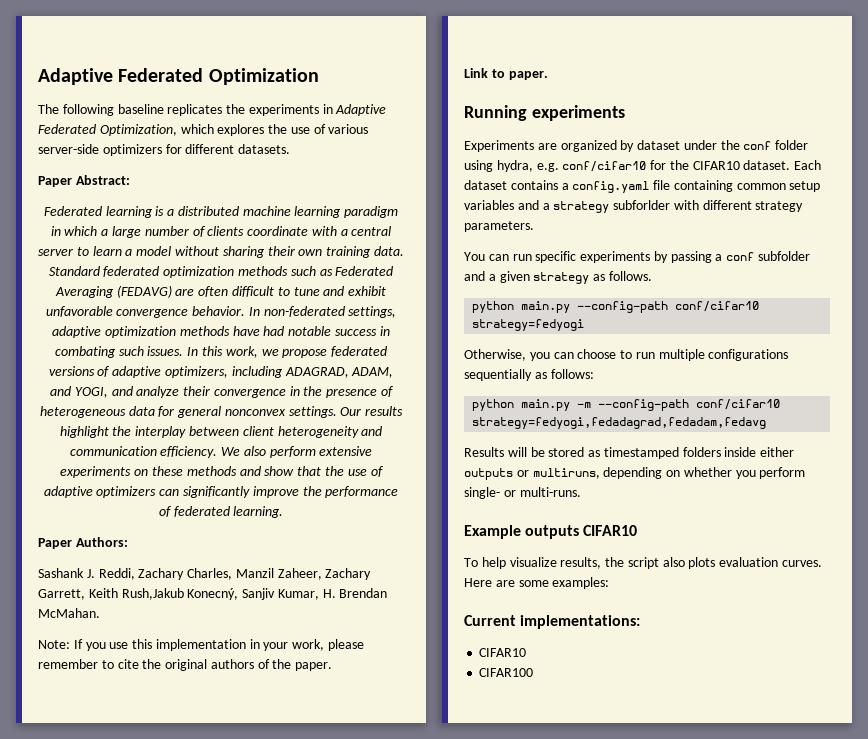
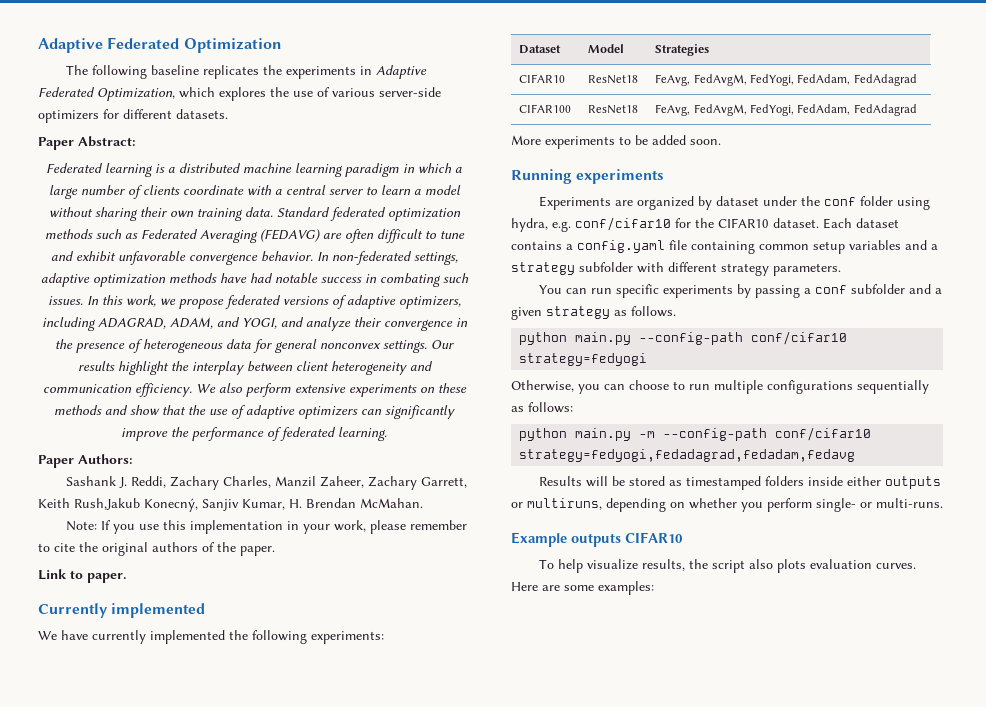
(548, 75) none -> [38,603,206,618] [38,630,384,644] [519,45,562,54] [588,44,625,53] [655,44,710,56] [519,74,566,83] [588,75,639,84] [655,74,917,86] [519,104,572,113] [588,105,639,114] [655,104,917,116] [511,135,721,149] // Currently implemented // We have currently implemented the following experiments: // Dataset | Model | Strategies // CIFAR10 | ResNet18 | FeAvg, FedAvgM, FedYogi, FedAdam, FedAdagrad // CIFAR100 | ResNet18 | FeAvg, FedAvgM, FedYogi, FedAdam, FedAdagrad // More experiments to be added soon.
[613,200,671,210] subforlder -> [579,262,633,272] subfolder
[464,615,641,629] [479,648,527,657] [479,668,534,677] // Current implementations: // CIFAR10 // CIFAR100 -> (654, 588) none

